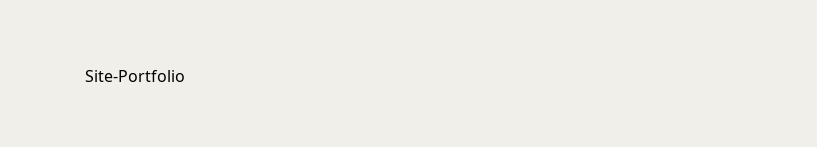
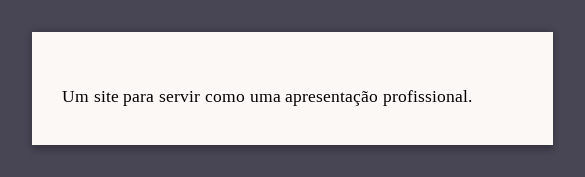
[85,70,185,82] Site-Portfolio -> [62,90,473,106] Um site para servir como uma apresentação profissional.

